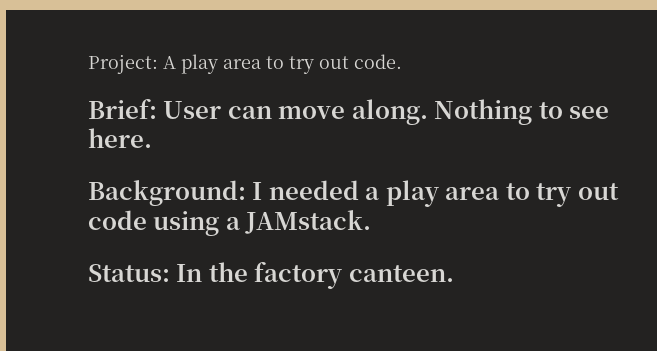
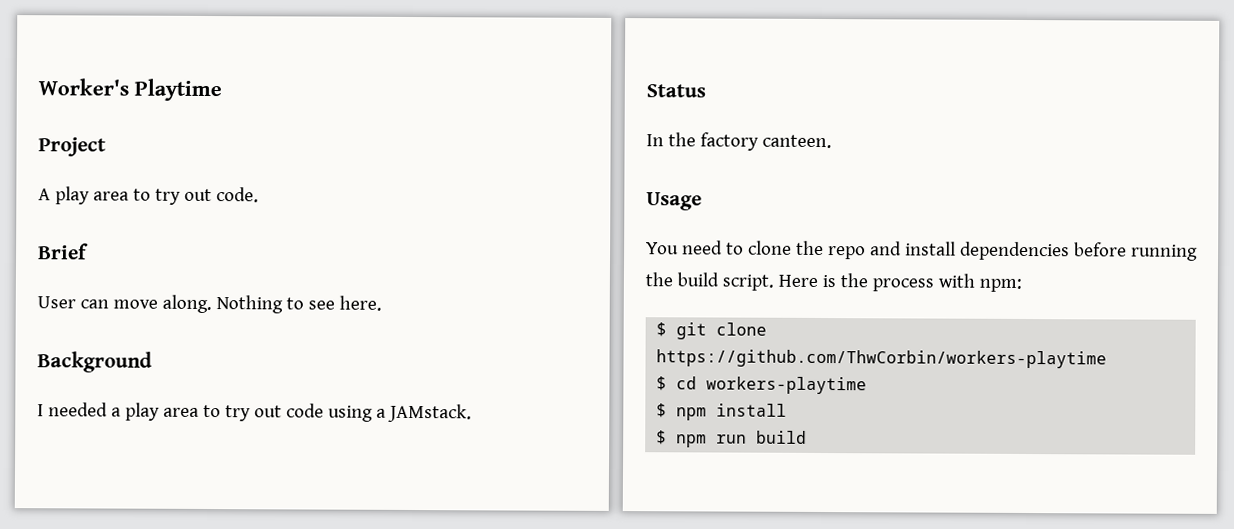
[88,54,158,74] Project: -> [38,78,222,102] [38,137,106,157] Worker's Playtime // Project //
[88,98,157,119] Brief: -> [38,243,89,260] Brief //
[88,180,246,206] Background: -> [37,351,152,373] Background //
[88,264,170,282] Status: -> [646,84,706,98] Status //
(454, 273) none -> [646,192,702,211] [646,240,1198,261] [645,272,1022,292] [656,322,768,340] [656,349,1108,369] [656,376,868,395] [656,403,788,421] [656,430,808,448] // Usage // You need to clone the repo and install dependencies before running the build script. Here is the process with npm: // $ git clone https://github.com/ThwCorbin/workers-playtime // $ cd workers-playtime // $ npm install // $ npm run build

